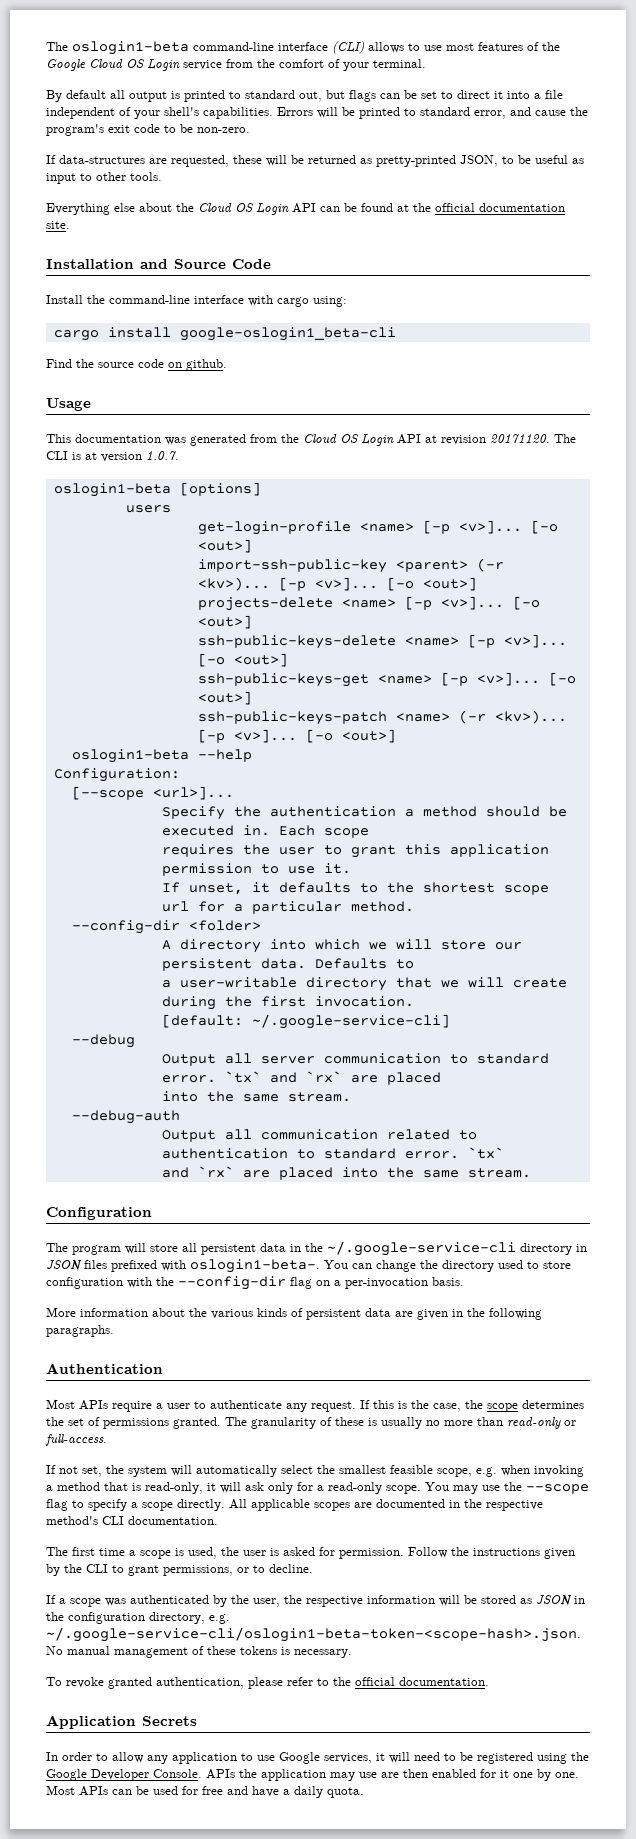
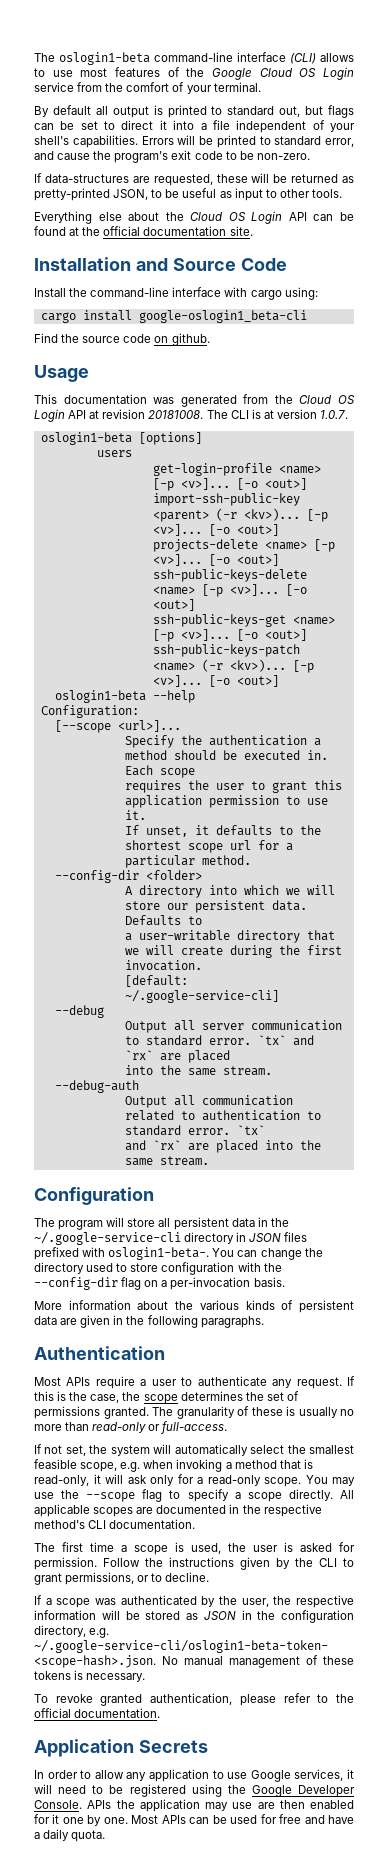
[490,434,550,443] 20171120. -> [148,410,204,419] 20181008.

